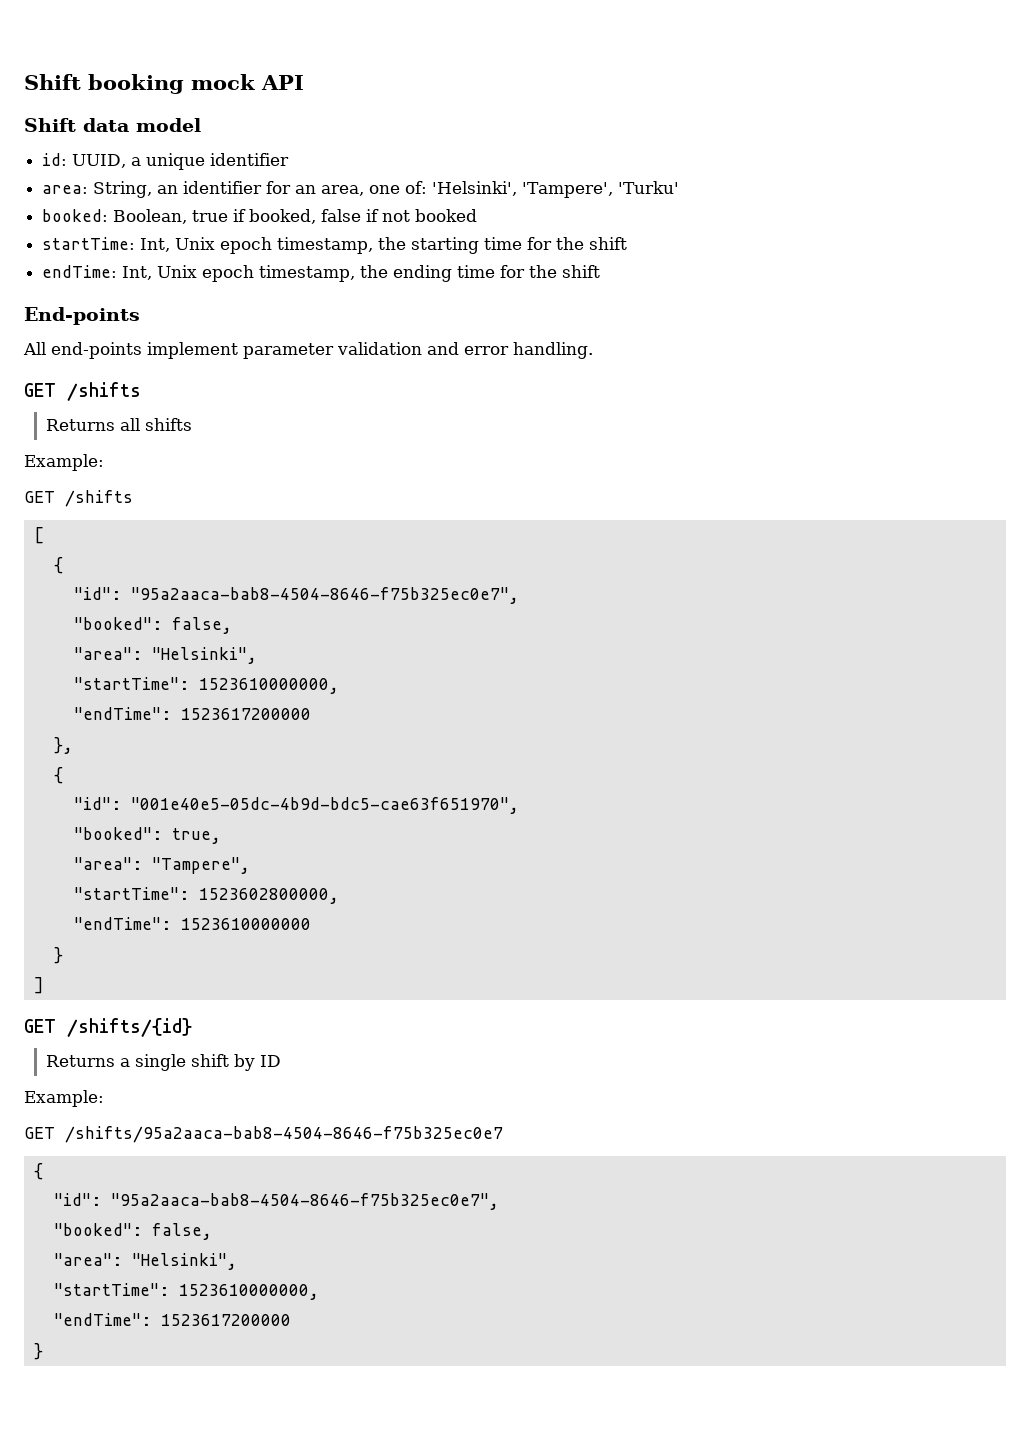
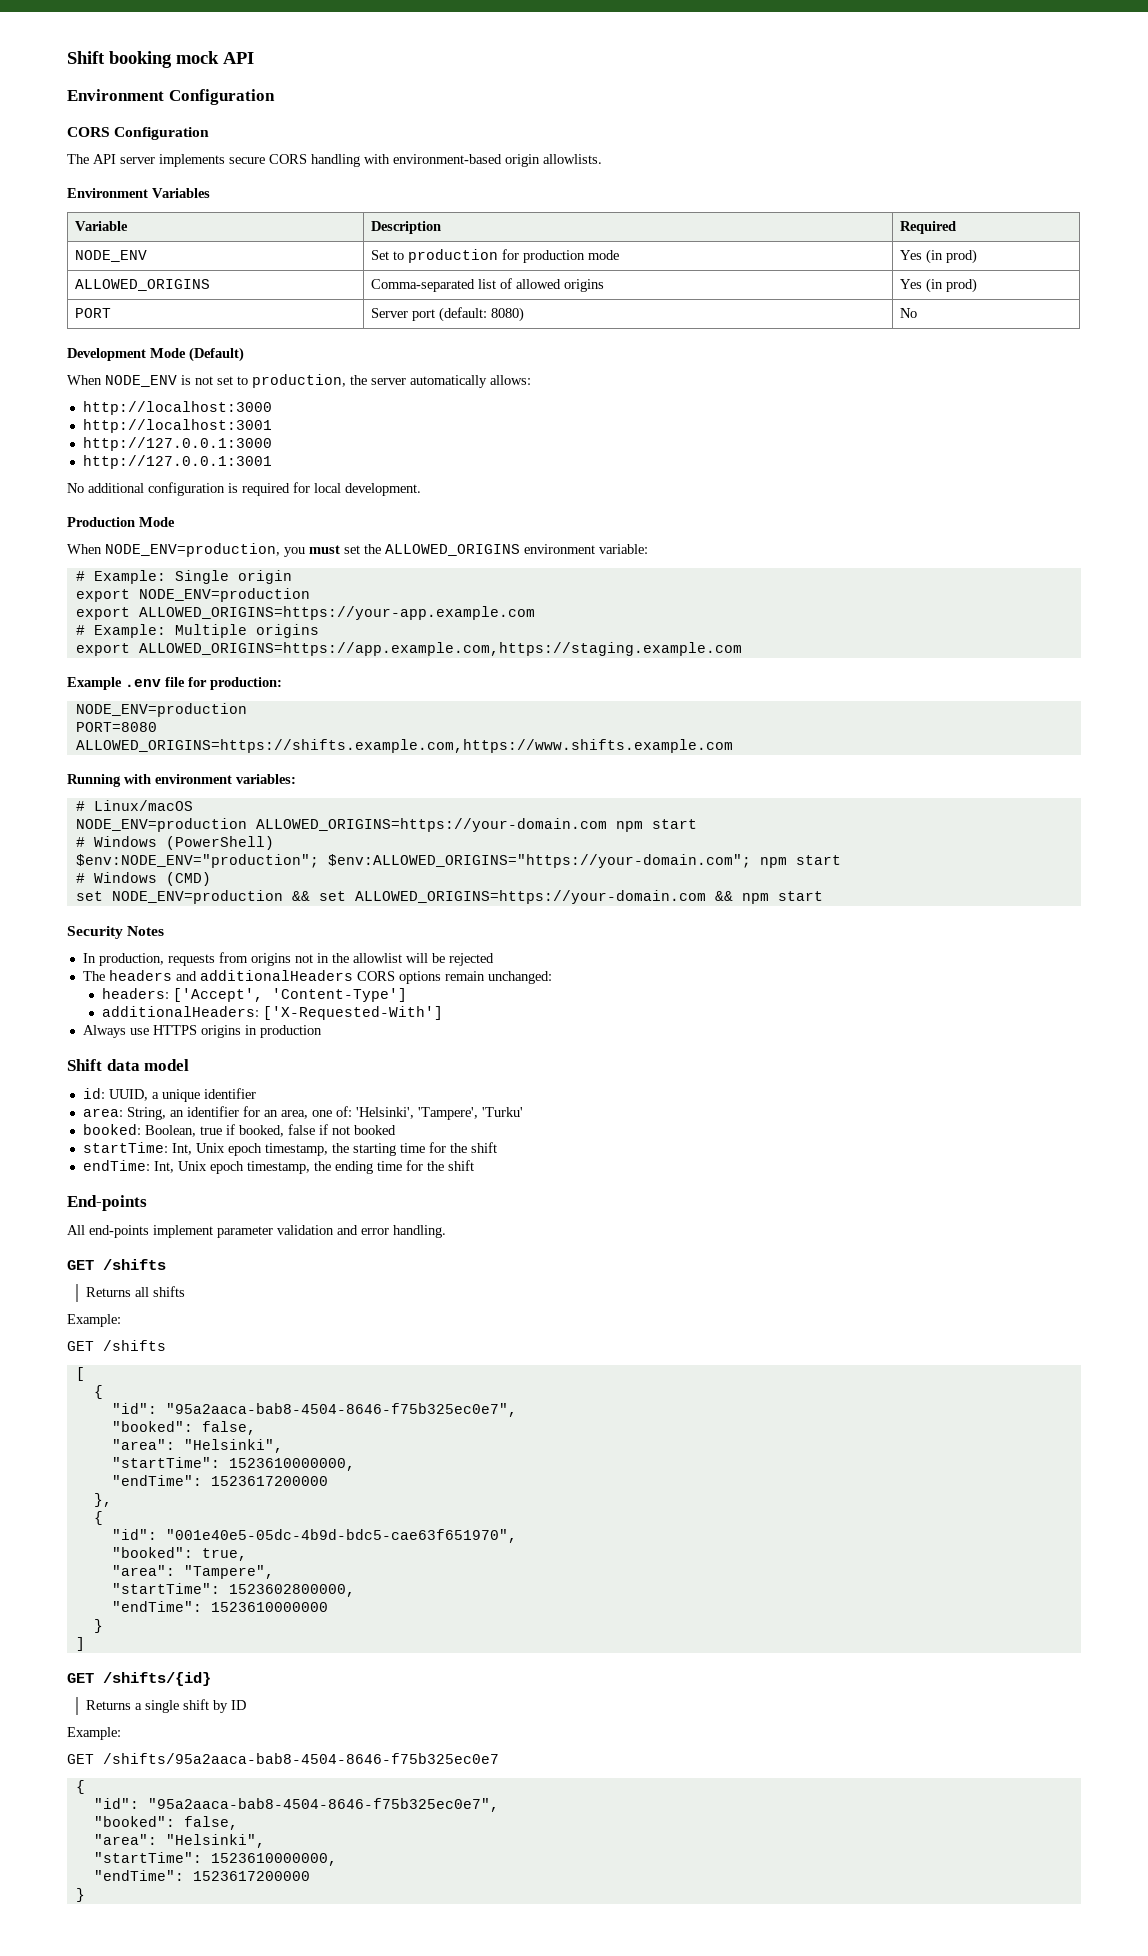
(304, 82) none -> [67,89,275,105] [67,127,210,140] [67,154,602,167] [67,188,210,198] [74,221,128,231] [370,221,441,234] [899,221,956,234] [74,250,147,262] [370,249,619,263] [899,249,977,264] [74,279,210,291] [370,278,604,292] [899,278,977,293] [74,308,111,318] [370,307,524,322] [899,308,917,318] [67,347,244,362] [67,374,531,388] [82,401,272,415] [82,419,272,433] [82,437,272,451] [82,455,272,469] [67,482,421,496] [67,517,175,527] [67,543,648,557] [75,570,292,584] [75,588,310,602] [75,606,535,620] [75,624,319,638] [75,642,742,656] [67,677,282,690] [75,703,247,717] [75,722,157,732] [75,739,733,753] [67,774,296,787] [75,800,193,811] [75,818,697,832] [75,836,274,850] [75,854,841,868] [75,872,211,886] [75,890,823,904] [67,926,165,939] [82,952,494,966] [82,970,552,984] [101,988,407,1002] [101,1006,443,1020] [82,1025,322,1038] // Environment Configuration // CORS Configuration // The API server implements secure CORS handling with environment-based origin allowlists. // Environment Variables // Variable | Description | Required // NODE_ENV | Set to production for production mode | Yes (in prod) // ALLOWED_ORIGINS | Comma-separated list of allowed origins | Yes (in prod) // PORT | Server port (default: 8080) | No // Development Mode (Default) // When NODE_ENV is not set to production, the server automatically allows: // http://localhost:3000 // http://localhost:3001 // http://127.0.0.1:3000 // http://127.0.0.1:3001 // No additional configuration is required for local development. // Production Mode // When NODE_ENV=production, you must set the ALLOWED_ORIGINS environment variable: // # Example: Single origin // export NODE_ENV=production // export ALLOWED_ORIGINS=https://your-app.example.com // # Example: Multiple origins // export ALLOWED_ORIGINS=https://app.example.com,https://staging.example.com // Example .env file for production: // NODE_ENV=production // PORT=8080 // ALLOWED_ORIGINS=https://shifts.example.com,https://www.shifts.example.com // Running with environment variables: // # Linux/macOS // NODE_ENV=production ALLOWED_ORIGINS=https://your-domain.com npm start // # Windows (PowerShell) // $env:NODE_ENV="production"; $env:ALLOWED_ORIGINS="https://your-domain.com"; npm start // # Windows (CMD) // set NODE_ENV=production && set ALLOWED_ORIGINS=https://your-domain.com && npm start // Security Notes // In production, requests from origins not in the allowlist will be rejected // The headers and additionalHeaders CORS options remain unchanged: // headers: ['Accept', 'Content-Type'] // additionalHeaders: ['X-Requested-With'] // Always use HTTPS origins in production

